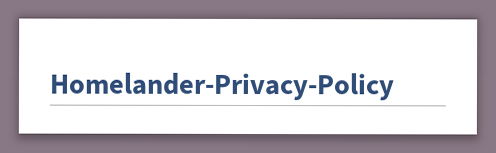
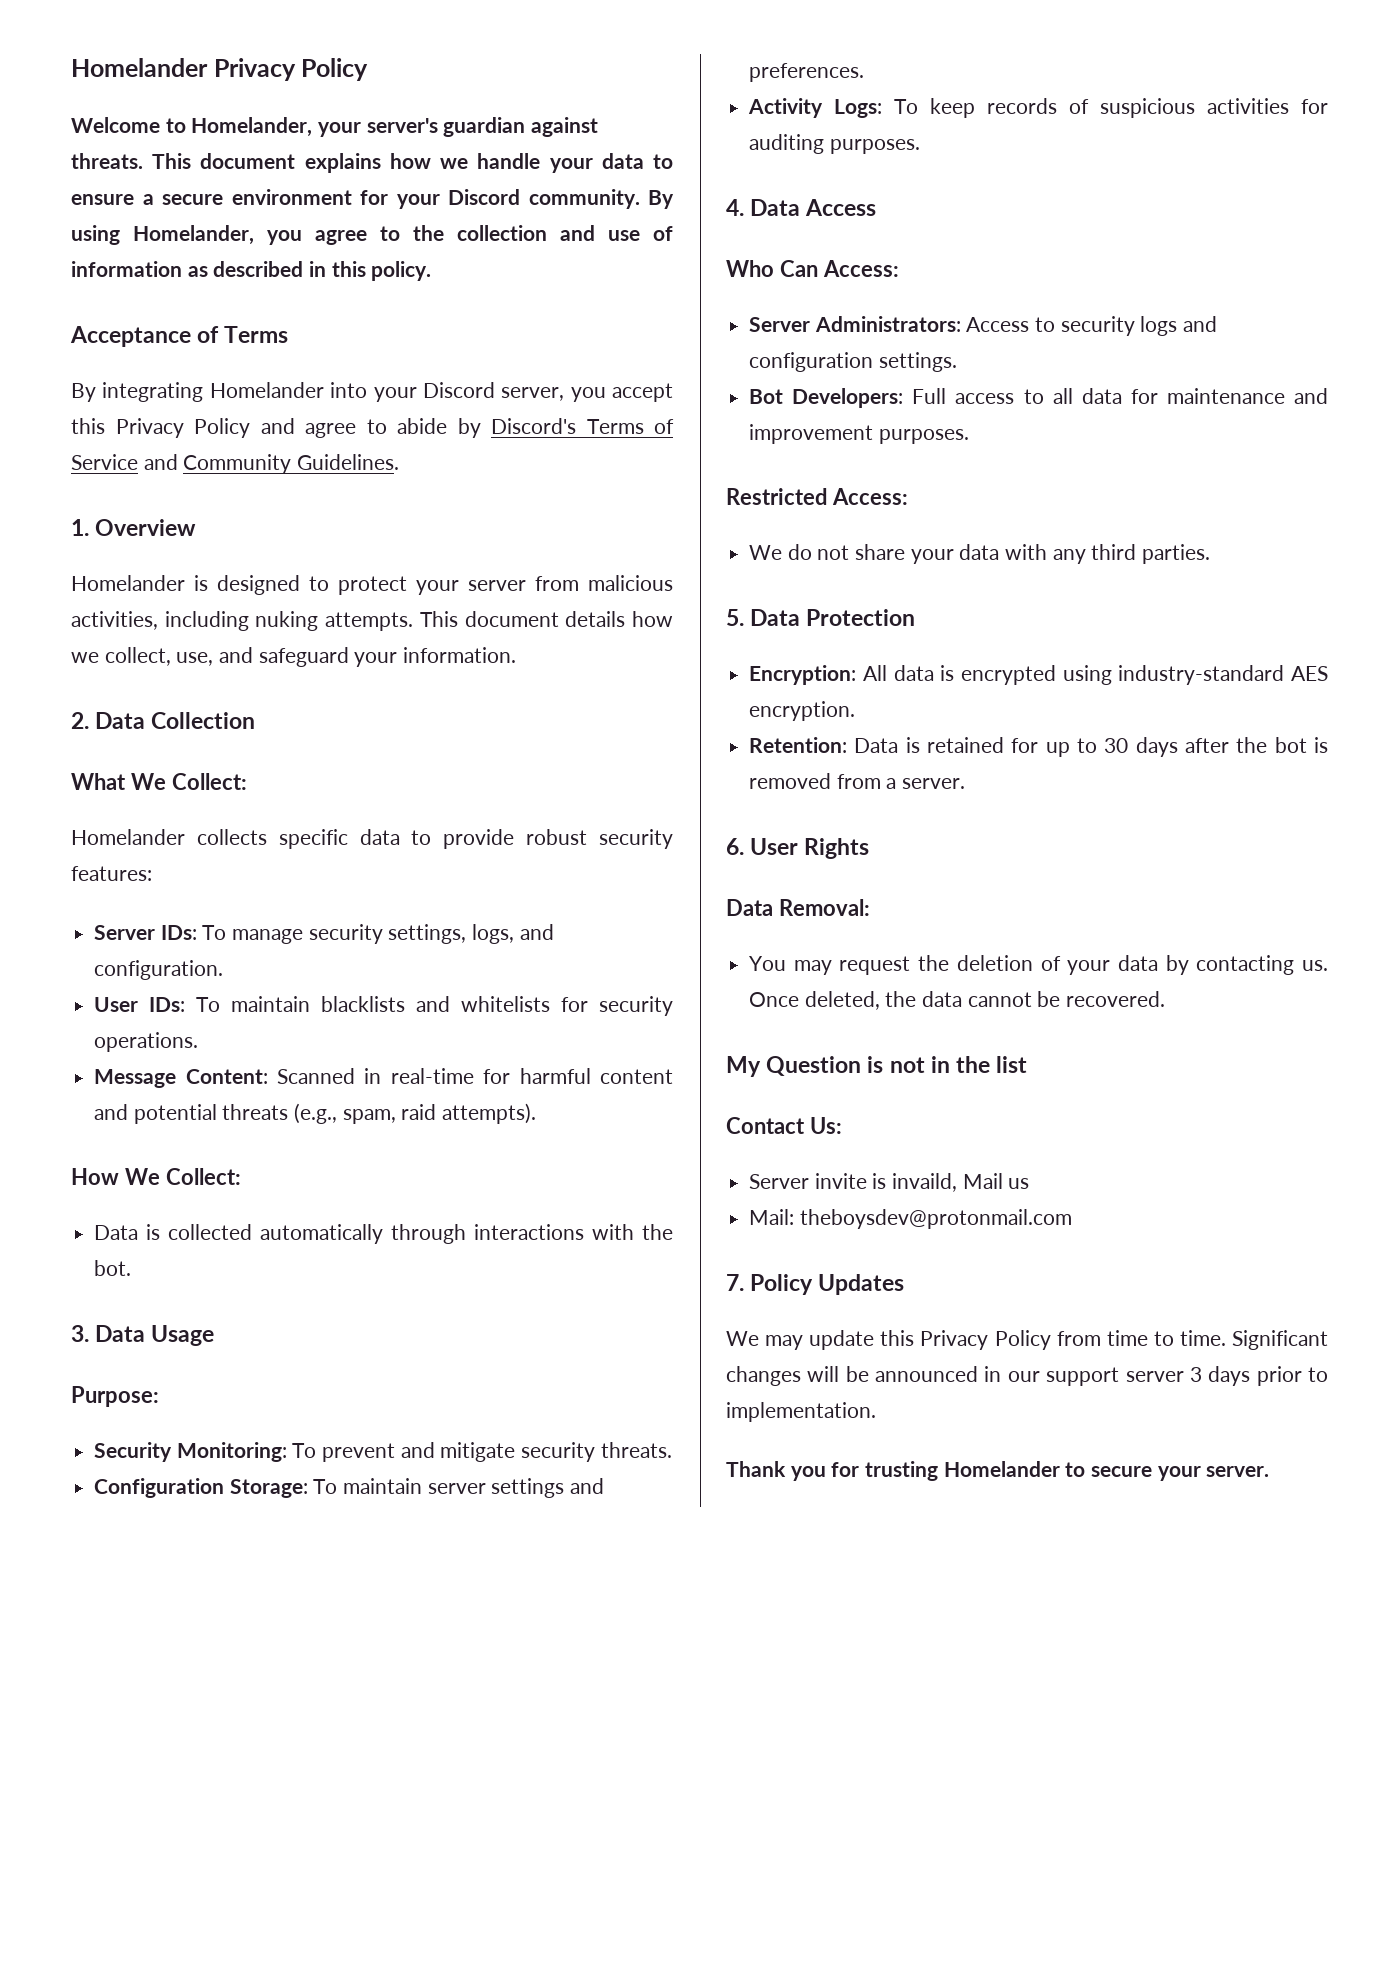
[49,72,395,101] Homelander-Privacy-Policy -> [71,58,369,81] [71,117,599,137] [71,153,673,173] [71,189,674,209] [71,225,673,245] [71,261,432,281] [70,326,289,347] [71,382,673,402] [71,418,674,438] [71,454,400,474] [71,519,197,536] [71,575,673,595] [71,611,673,631] [71,647,517,667] [71,712,256,729] [71,773,247,790] [71,829,673,849] [71,866,152,881] [94,924,554,944] [94,960,224,980] [94,996,673,1016] [94,1032,199,1052] [94,1068,673,1088] [94,1103,537,1124] [71,1168,241,1185] [94,1224,673,1244] [94,1260,132,1276] [71,1325,215,1346] [71,1386,159,1407] [94,1442,672,1462] [94,1478,605,1498] [749,63,865,82] [748,98,1328,118] [749,134,920,154] [726,199,877,216] [726,260,899,277] [749,316,1218,336] [749,352,957,372] [749,388,1328,408] [749,424,969,444] [726,488,908,505] [749,544,1211,564] [726,609,916,626] [749,665,1328,685] [749,701,856,721] [749,737,1328,757] [749,773,966,789] [726,838,870,859] [726,899,870,916] [749,955,1328,975] [749,991,1166,1010] [726,1056,1028,1077] [726,1117,842,1134] [749,1173,1030,1192] [749,1209,1072,1229] [726,1274,905,1295] [726,1330,1328,1350] [726,1366,1328,1386] [726,1402,876,1422] [726,1461,1270,1481] Homelander Privacy Policy // Welcome to Homelander, your server's guardian against threats. This document explains how we handle your data to ensure a secure environment for your Discord community. By using Homelander, you agree to the collection and use of information as described in this policy. // Acceptance of Terms // By integrating Homelander into your Discord server, you accept this Privacy Policy and agree to abide by Discord's Terms of Service and Community Guidelines. // 1. Overview // Homelander is designed to protect your server from malicious activities, including nuking attempts. This document details how we collect, use, and safeguard your information. // 2. Data Collection // What We Collect: // Homelander collects specific data to provide robust security features: // Server IDs: To manage security settings, logs, and configuration. // User IDs: To maintain blacklists and whitelists for security operations. // Message Content: Scanned in real-time for harmful content and potential threats (e.g., spam, raid attempts). // How We Collect: // Data is collected automatically through interactions with the bot. // 3. Data Usage // Purpose: // Security Monitoring: To prevent and mitigate security threats. // Configuration Storage: To maintain server settings and preferences. // Activity Logs: To keep records of suspicious activities for auditing purposes. // 4. Data Access // Who Can Access: // Server Administrators: Access to security logs and configuration settings. // Bot Developers: Full access to all data for maintenance and improvement purposes. // Restricted Access: // We do not share your data with any third parties. // 5. Data Protection // Encryption: All data is encrypted using industry-standard AES encryption. // Retention: Data is retained for up to 30 days after the bot is removed from a server. // 6. User Rights // Data Removal: // You may request the deletion of your data by contacting us. Once deleted, the data cannot be recovered. // My Question is not in the list // Contact Us: // Server invite is invaild, Mail us // Mail: theboysdev@protonmail.com // 7. Policy Updates // We may update this Privacy Policy from time to time. Significant changes will be announced in our support server 3 days prior to implementation. // Thank you for trusting Homelander to secure your server.

